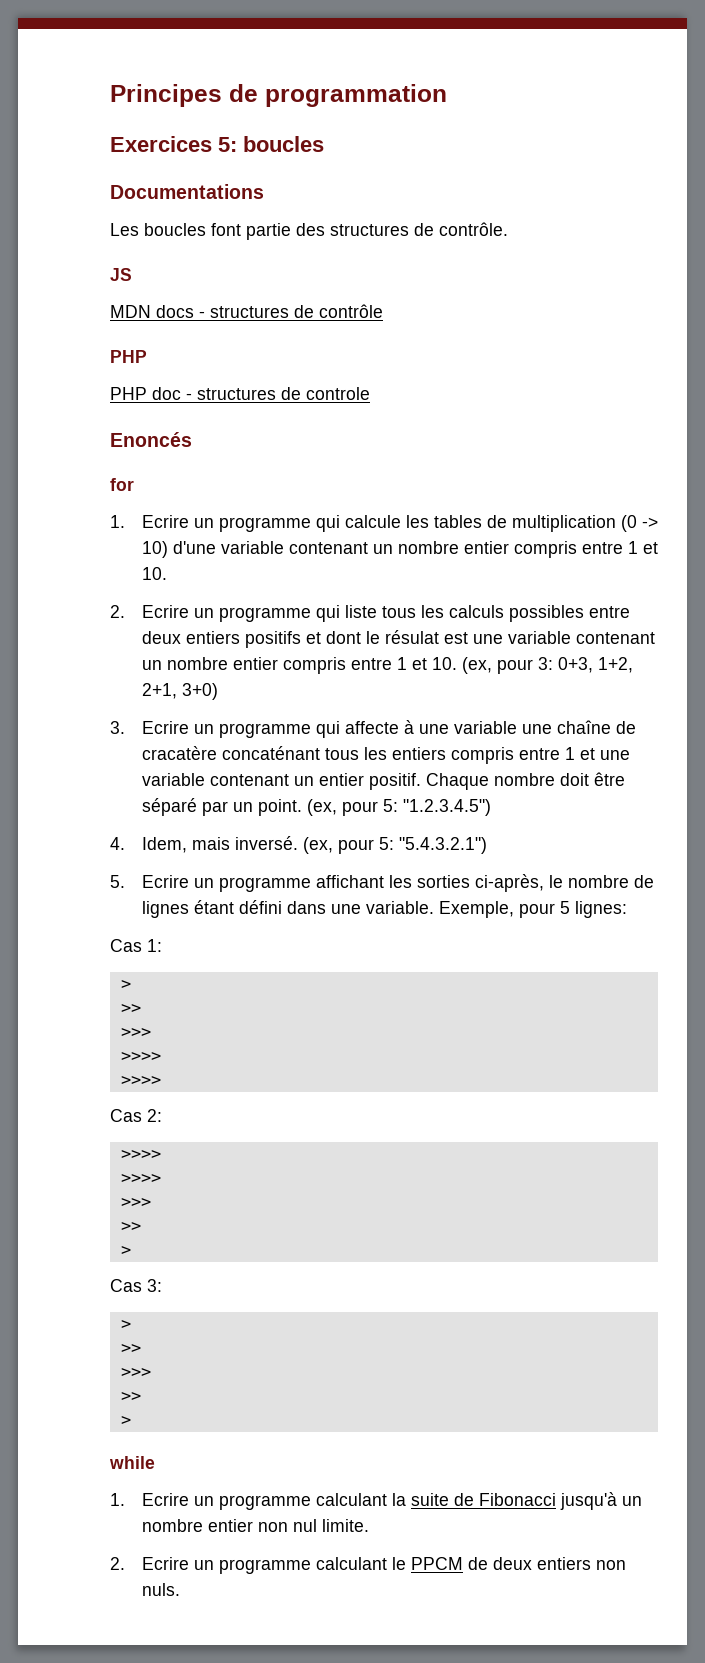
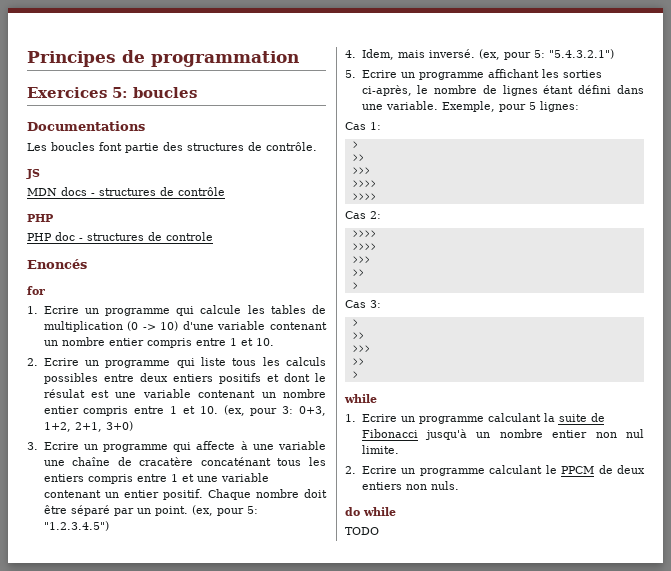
(180, 1589) none -> [345,507,396,516] [345,527,379,535] // do while // TODO

